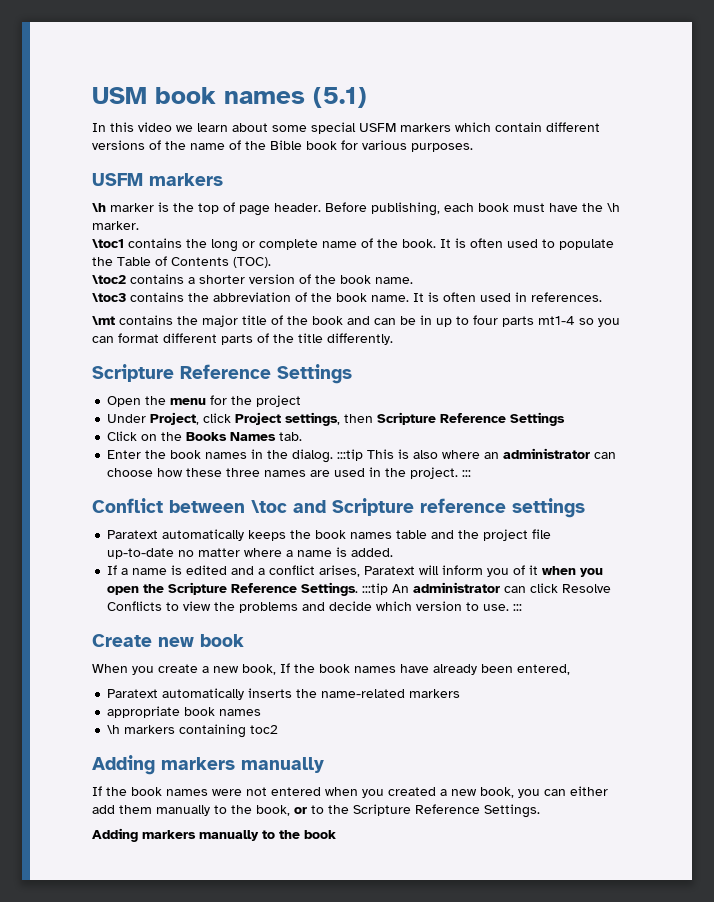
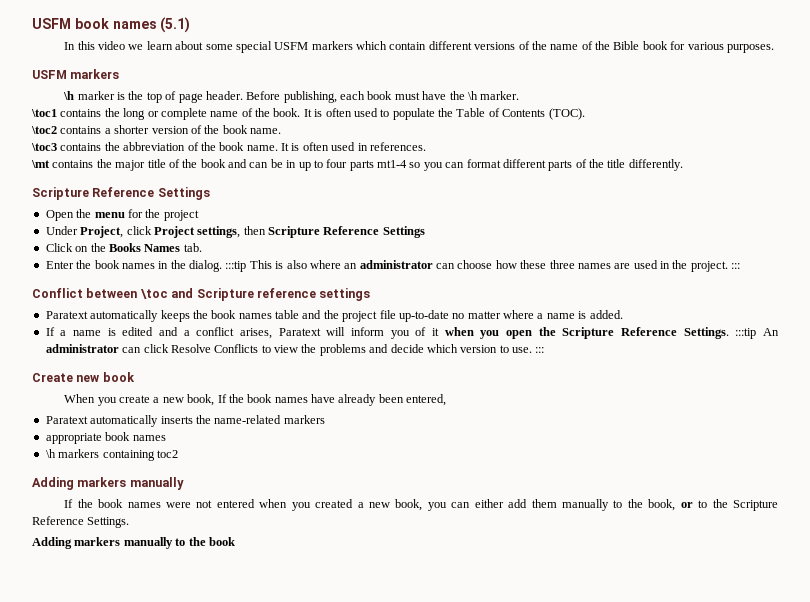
[92,87,147,104] USM -> [32,18,71,29] USFM

